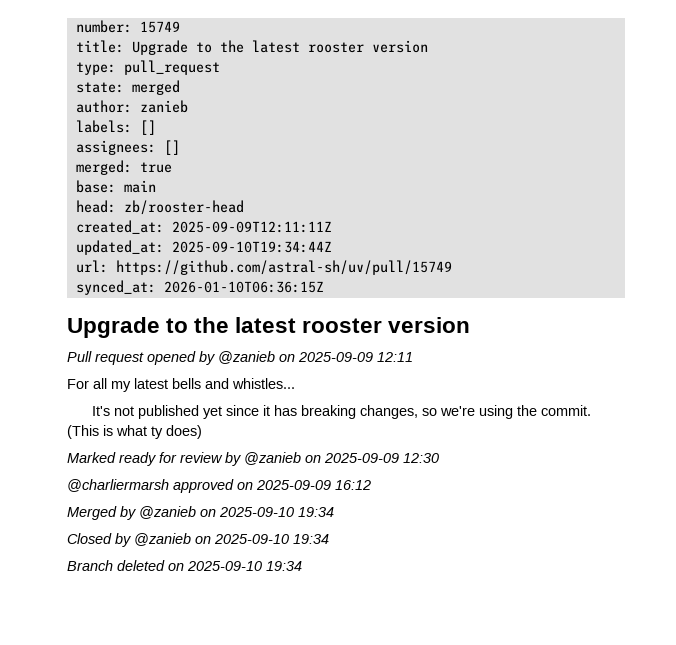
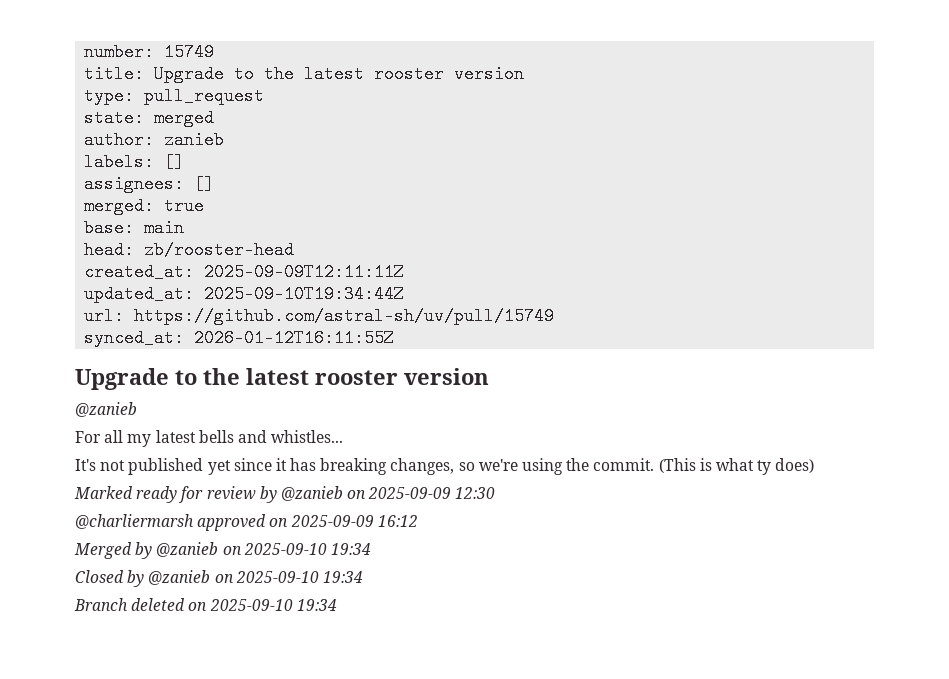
[163,281,324,293] [67,317,471,338] [67,351,413,365] 2026-01-10T06:36:15Z // Upgrade to the latest rooster version // Pull request opened by @zanieb on 2025-09-09 12:11 -> [194,329,395,347] [75,368,489,390] [75,402,137,417] 2026-01-12T16:11:55Z // Upgrade to the latest rooster version // @zanieb

